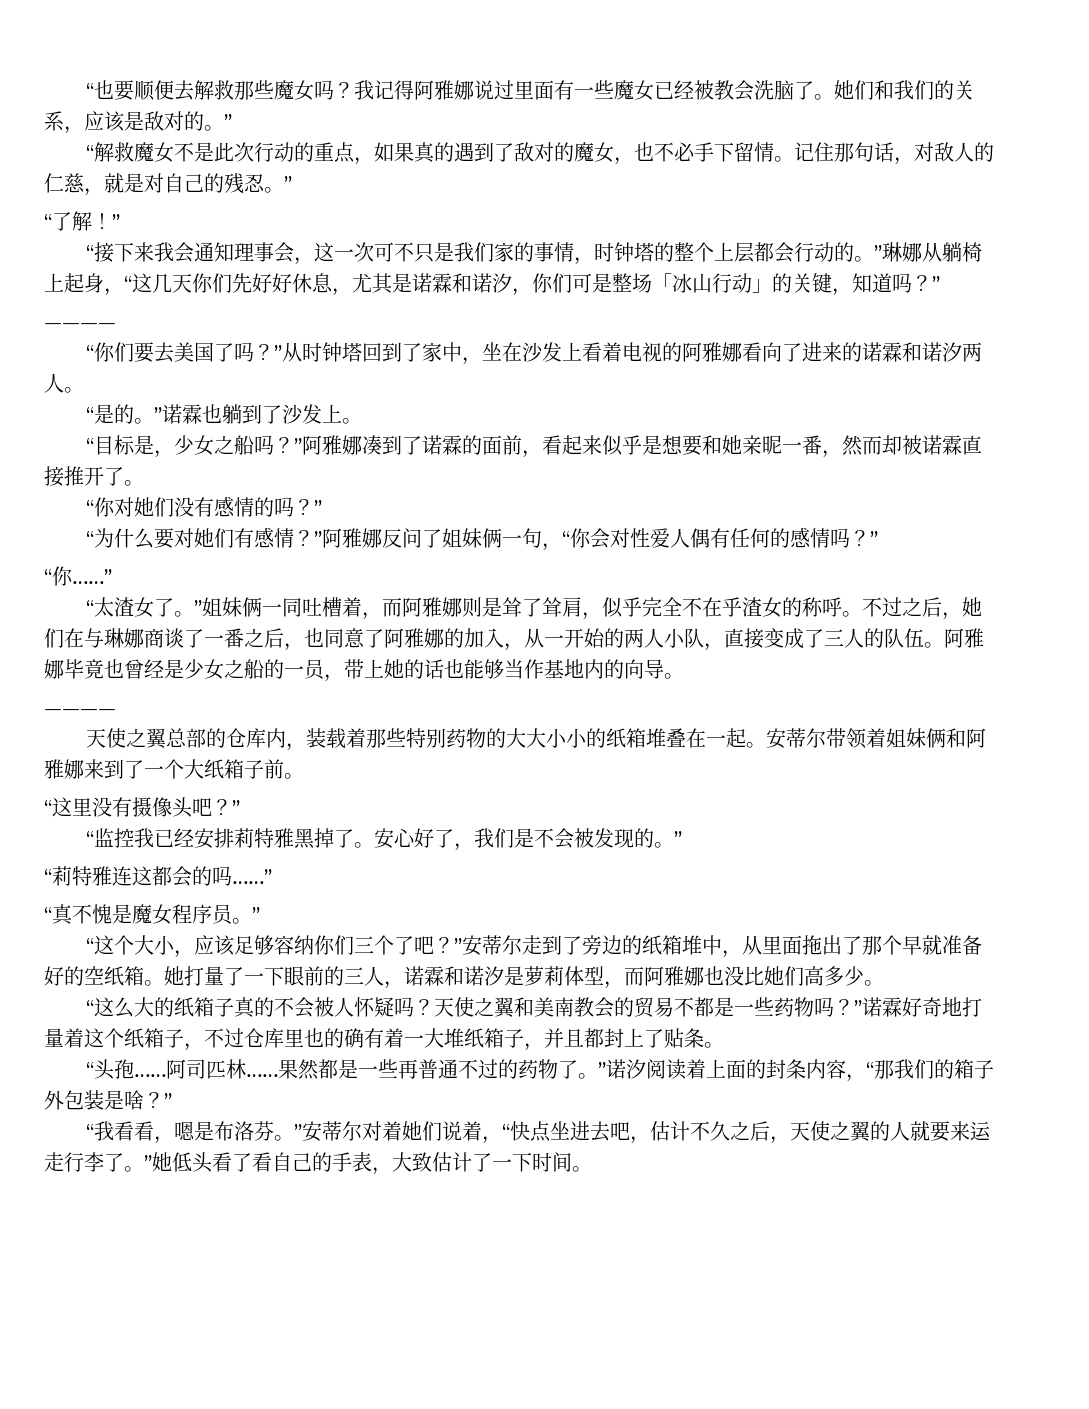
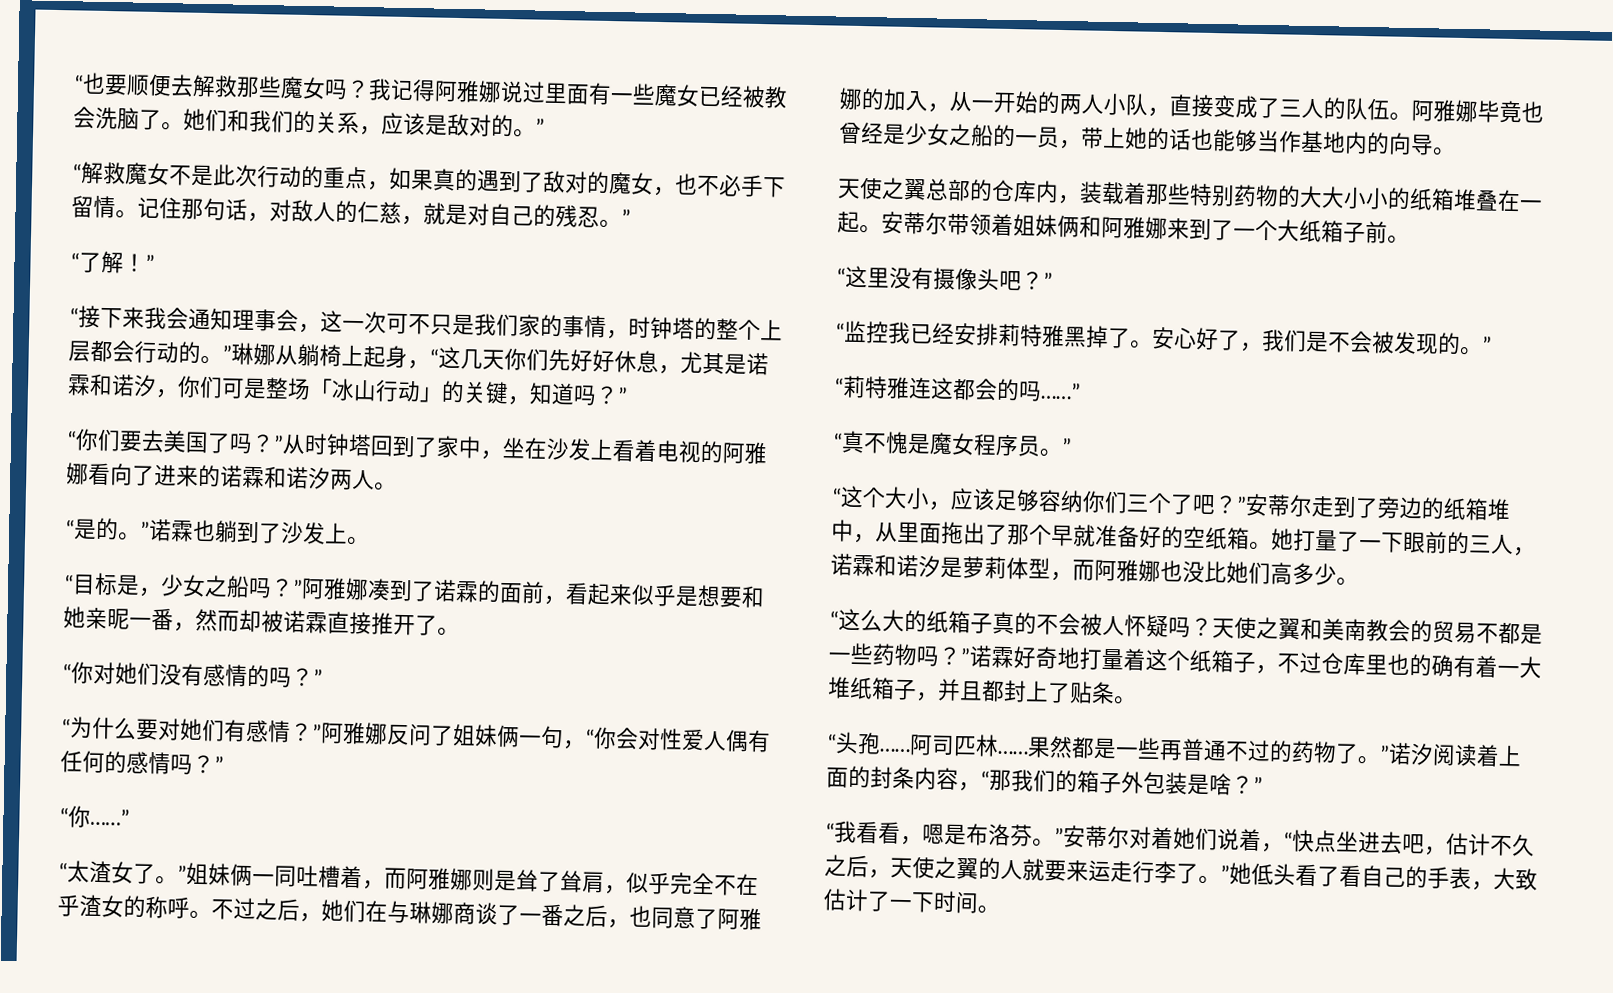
[44,323,116,329] // ———— -> (628, 395) none
[44,709,116,715] // ———— -> (1456, 151) none

